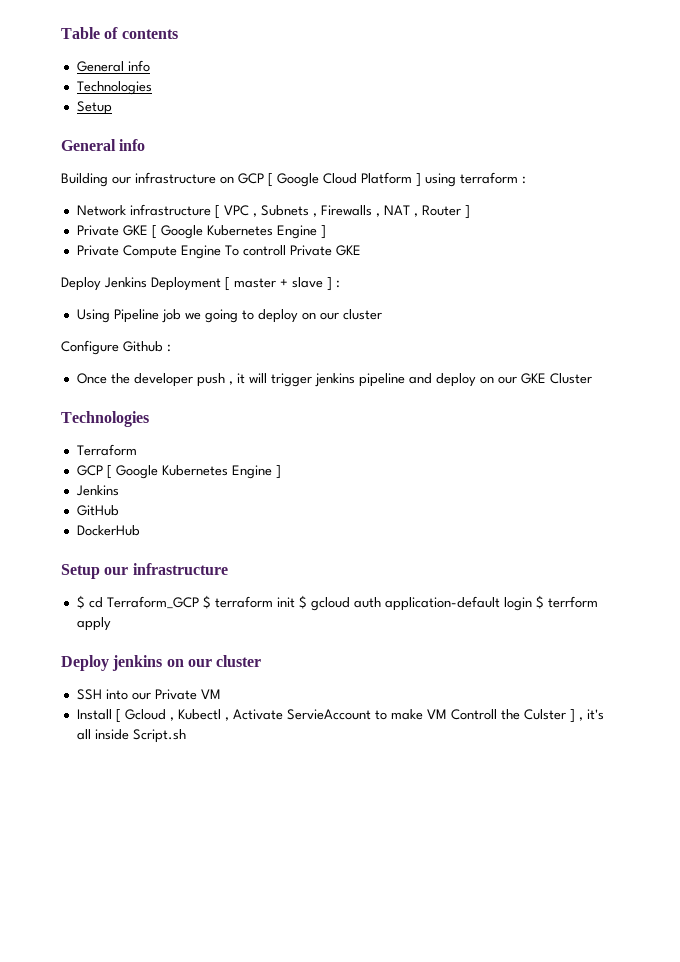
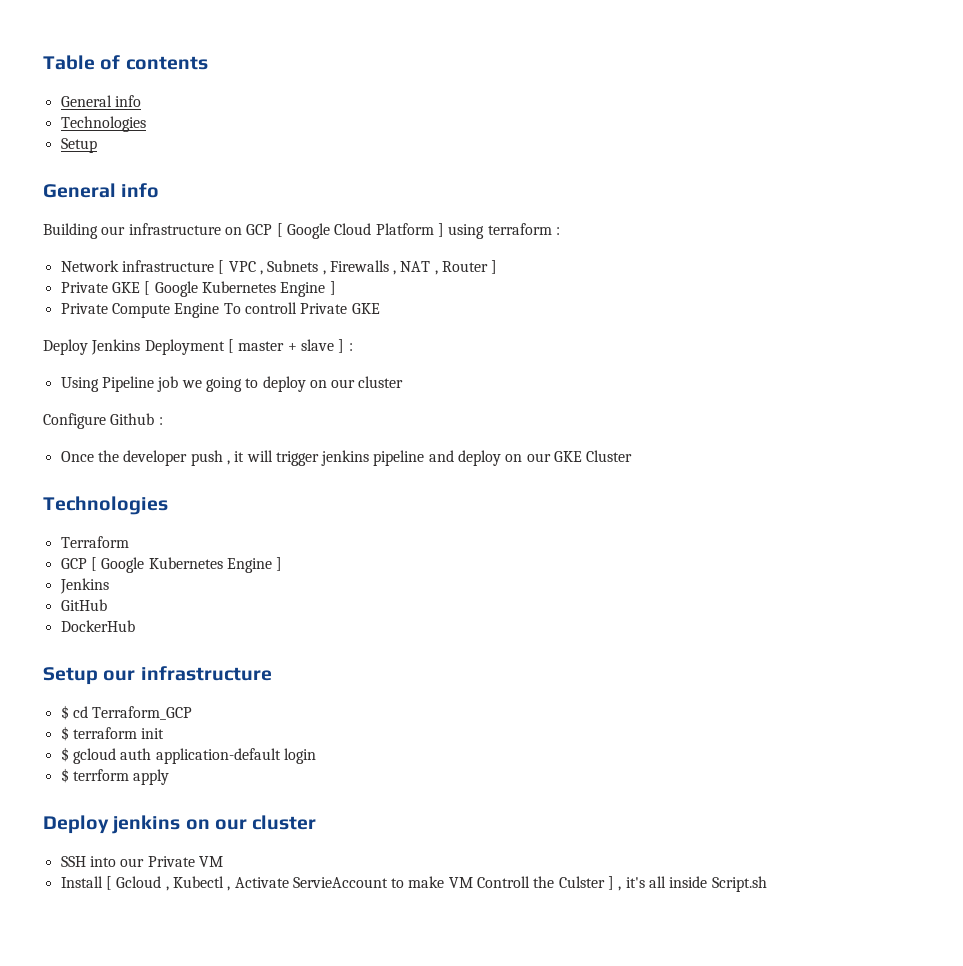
(199, 602) none -> (193, 713) //
(295, 602) none -> (165, 733) //
(532, 604) none -> (316, 756) //

